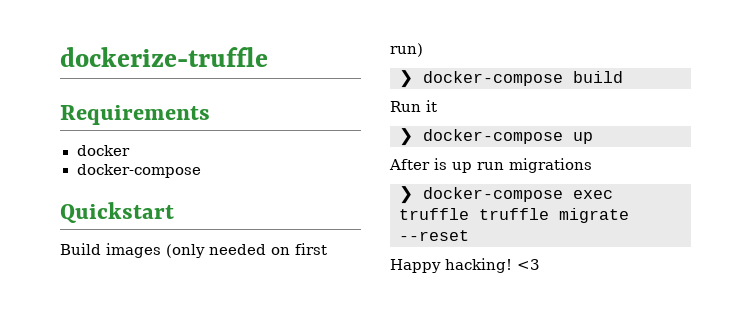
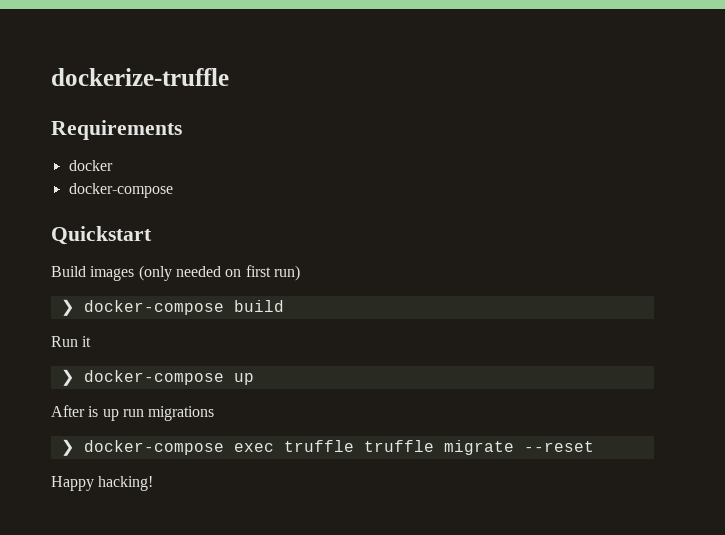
[517,259,540,270] <3 -> (154, 483) none

